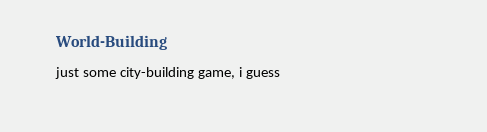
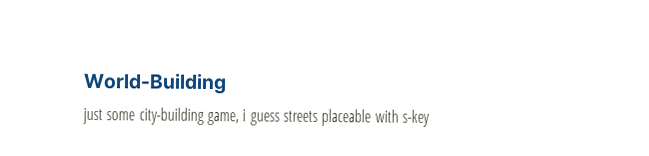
(280, 74) none -> [282,108,430,127] streets placeable with s-key

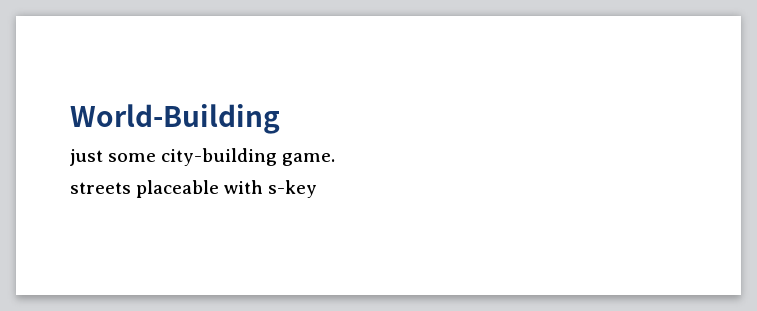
[206,109,280,126] game, i guess -> [282,153,336,166] game. //

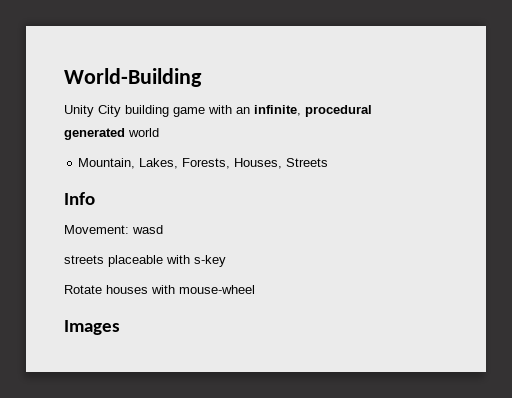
[70,148,336,166] just some city-building game. -> [64,105,372,117] [64,128,159,140] [78,158,329,169] [64,192,95,205] [64,225,163,234] Unity City building game with an infinite, procedural generated world // Mountain, Lakes, Forests, Houses, Streets // Info // Movement: wasd
(318, 189) none -> [64,285,255,294] [64,320,120,335] // Rotate houses with mouse-wheel // Images

